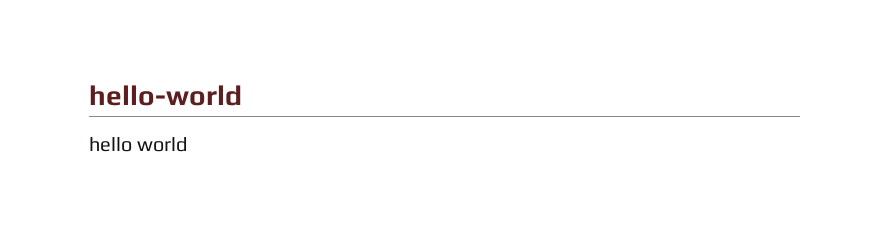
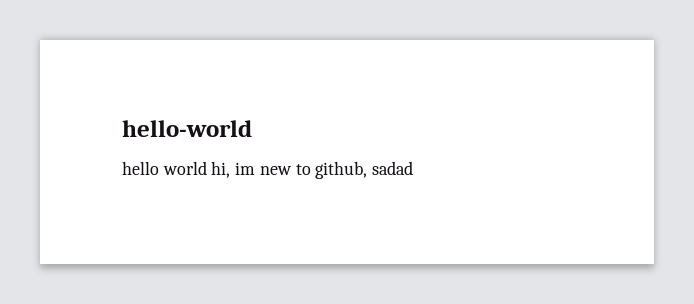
(188, 144) none -> [211,161,414,179] hi, im new to github, sadad

